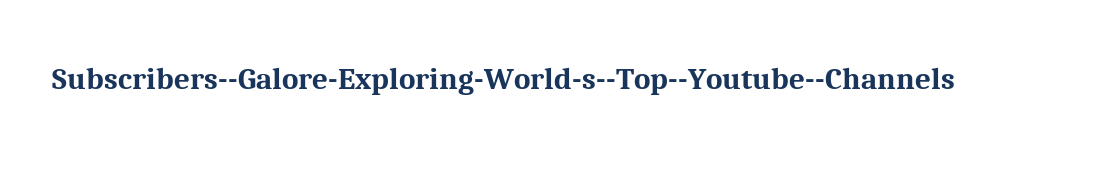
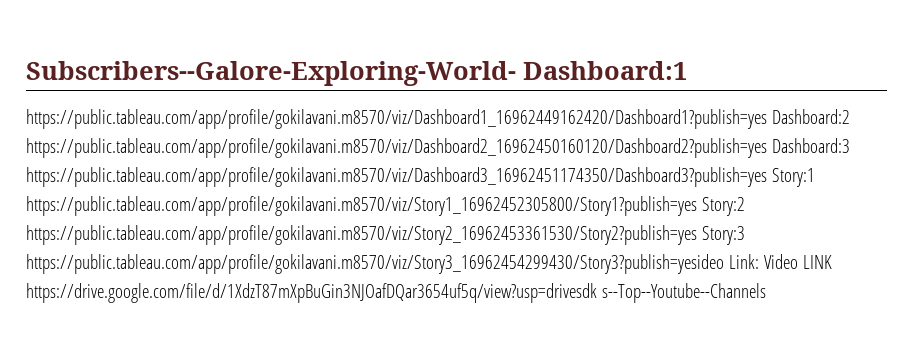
[52,67,955,95] Subscribers--Galore-Exploring-World-s--Top--Youtube--Channels -> [26,61,687,86] [26,109,850,129] [26,138,850,158] [26,167,815,187] [26,196,745,216] [26,225,745,245] [26,254,832,274] [26,283,766,303] Subscribers--Galore-Exploring-World- Dashboard:1 // https://public.tableau.com/app/profile/gokilavani.m8570/viz/Dashboard1_16962449162420/Dashboard1?publish=yes Dashboard:2 https://public.tableau.com/app/profile/gokilavani.m8570/viz/Dashboard2_16962450160120/Dashboard2?publish=yes Dashboard:3 https://public.tableau.com/app/profile/gokilavani.m8570/viz/Dashboard3_16962451174350/Dashboard3?publish=yes Story:1 https://public.tableau.com/app/profile/gokilavani.m8570/viz/Story1_16962452305800/Story1?publish=yes Story:2 https://public.tableau.com/app/profile/gokilavani.m8570/viz/Story2_16962453361530/Story2?publish=yes Story:3 https://public.tableau.com/app/profile/gokilavani.m8570/viz/Story3_16962454299430/Story3?publish=yesideo Link: Video LINK https://drive.google.com/file/d/1XdzT87mXpBuGin3NJOafDQar3654uf5q/view?usp=drivesdk s--Top--Youtube--Channels

